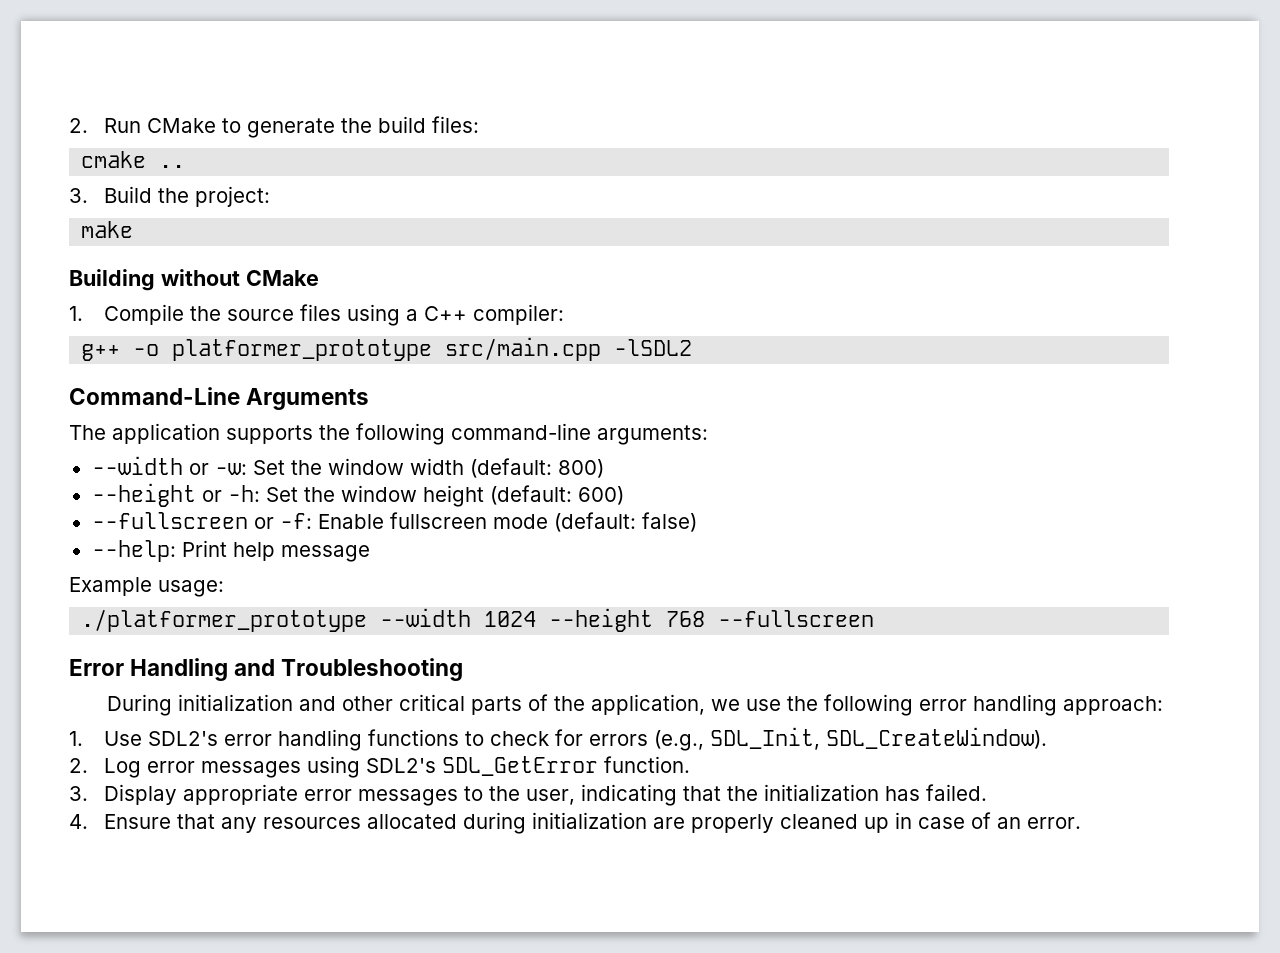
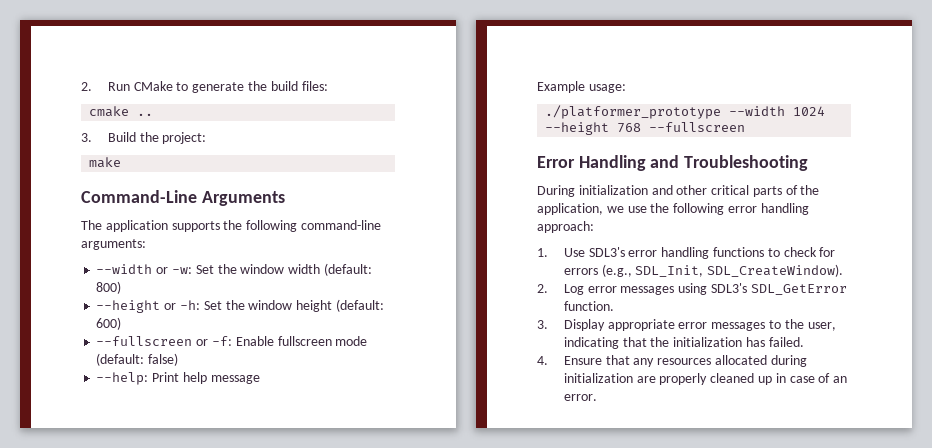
[69,269,319,291] [69,304,565,326] [81,337,693,361] // Building without CMake // 1. Compile the source files using a C++ compiler: // g++ -o platformer_prototype src/main.cpp -lSDL2 -> (122, 162) none
[148,731,219,746] SDL2's -> [588,247,625,257] SDL3's
[366,758,437,773] SDL2's -> [711,283,748,293] SDL3's

